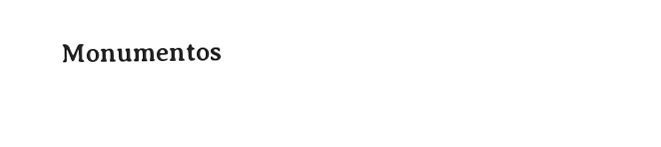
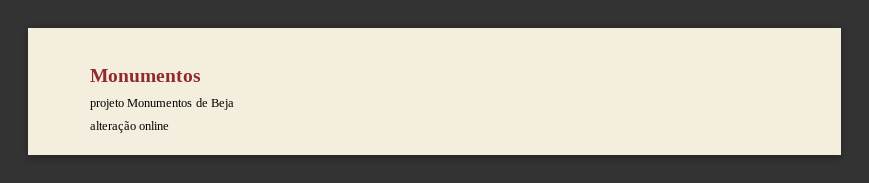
[60,42,222,63] Monumentos -> [90,69,201,82] [90,98,235,110] [90,121,170,133] Monumentos // projeto Monumentos de Beja // alteração online

